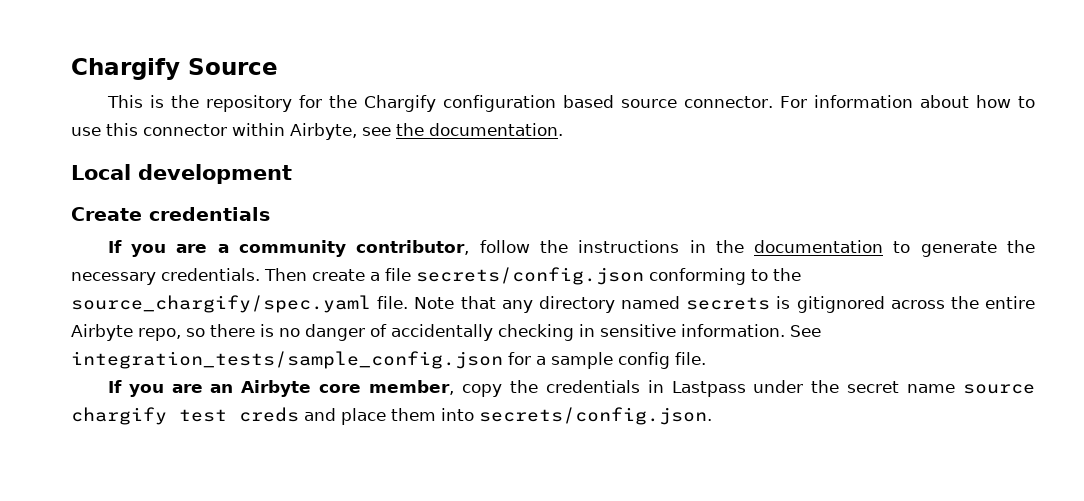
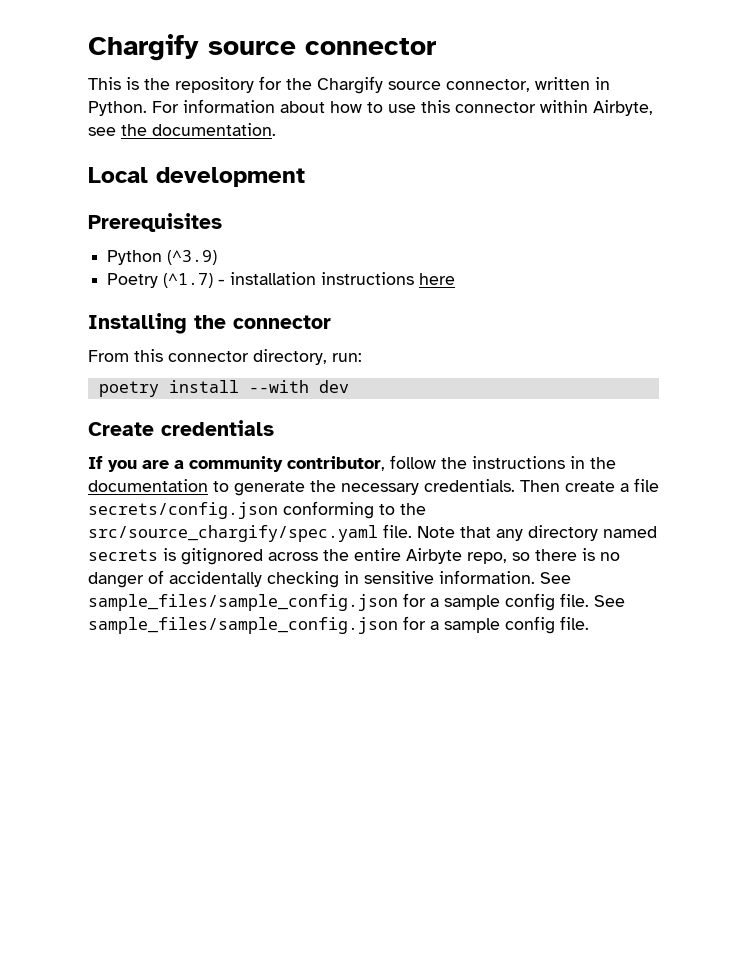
[71,58,278,80] Chargify Source -> [88,34,436,61] Chargify source connector
[442,95,773,112] configuration based source connector. -> [388,77,610,92] [88,101,147,116] source connector, written in Python.
(292, 174) none -> [88,213,222,232] [107,250,218,265] [107,272,456,288] [88,313,331,334] [88,349,362,365] [98,380,349,397] // Prerequisites // Python (^3.9) // Poetry (^1.7) - installation instructions here // Installing the connector // From this connector directory, run: // poetry install --with dev
[71,295,371,313] source_chargify/spec.yaml -> [88,525,378,542] src/source_chargify/spec.yaml
[71,351,706,369] [107,380,1036,397] [71,407,712,425] integration_tests/sample_config.json for a sample config file. // If you are an Airbyte core member, copy the credentials in Lastpass under the secret name source chargify test creds and place them into secrets/config.json. -> [88,593,625,611] [88,616,589,634] sample_files/sample_config.json for a sample config file. See sample_files/sample_config.json for a sample config file.

